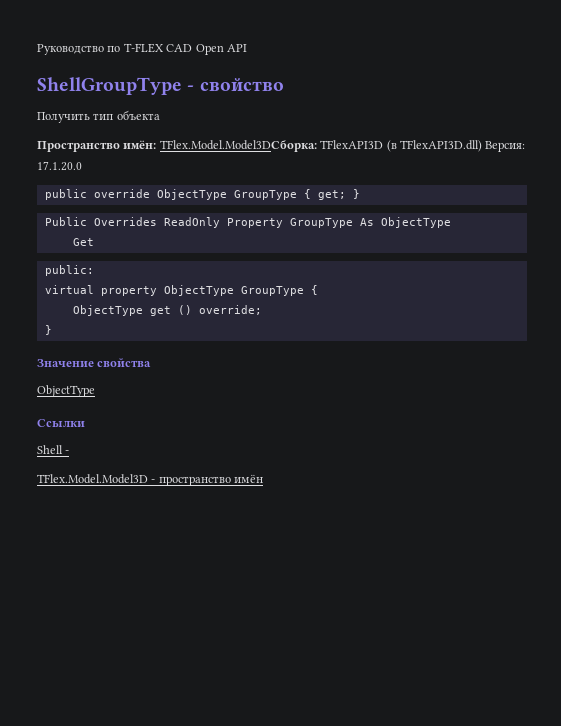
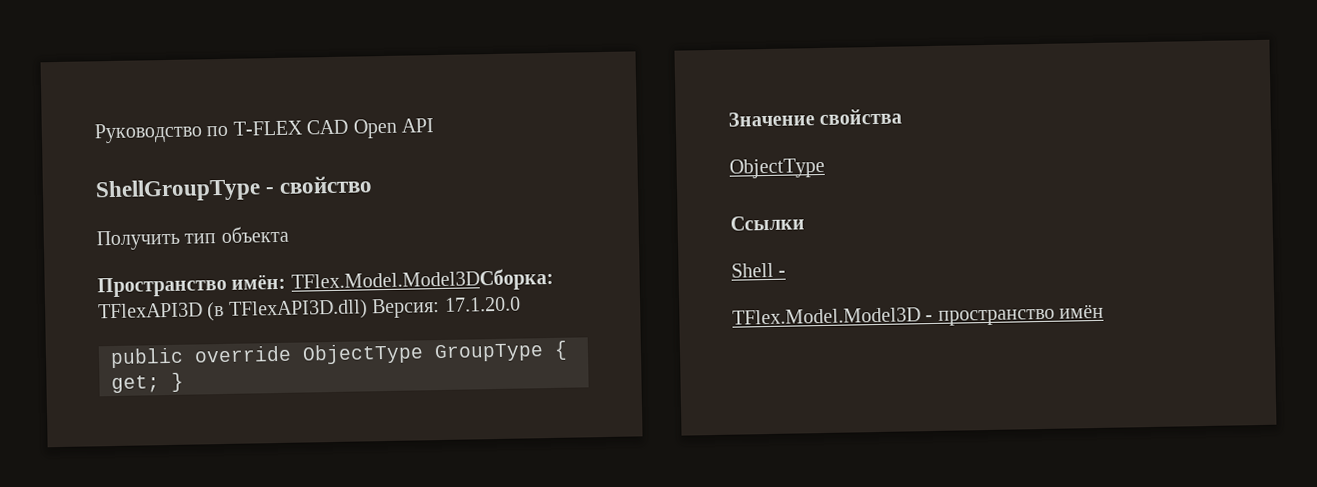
[44,217,451,228] [72,238,94,246] [44,265,94,276] [44,285,318,296] [72,305,262,316] [44,325,52,335] // Public Overrides ReadOnly Property GroupType As ObjectType // Get // public: // virtual property ObjectType GroupType { // ObjectType get () override; // } -> (184, 382) none

